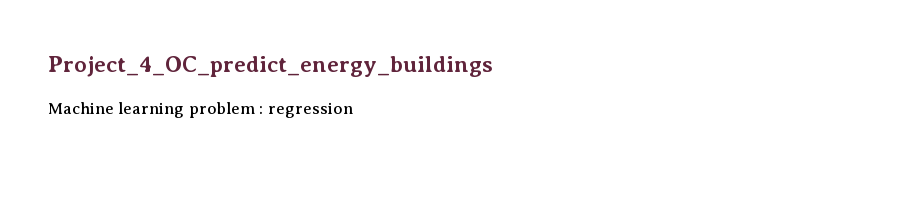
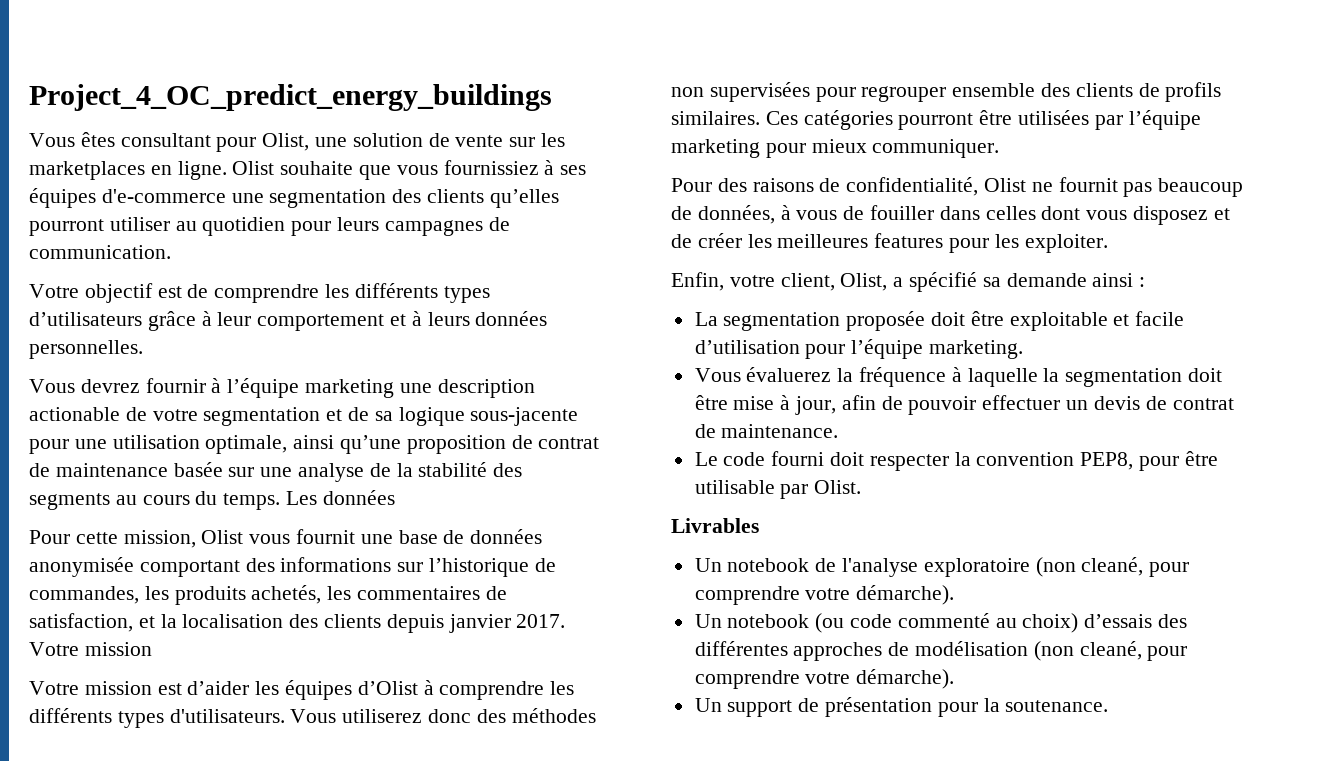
[48,102,353,118] Machine learning problem : regression -> [29,132,566,152] [29,160,587,180] [29,188,559,208] [29,217,510,236] [29,245,171,259] [29,283,490,303] [29,311,548,331] [29,340,143,359] [29,378,535,398] [29,407,579,426] [29,435,600,454] [29,462,523,482] [29,490,395,510] [29,529,543,548] [29,557,556,577] [29,585,507,605] [29,613,566,633] [29,642,152,656] [29,680,575,700] [29,708,596,728] [671,82,1222,102] [671,110,1201,130] [671,139,1000,158] [671,177,1244,197] [671,205,1230,225] [671,233,1108,253] [671,272,1146,292] [694,311,1185,331] [694,339,1024,359] [694,367,1223,387] [694,395,1234,415] [694,424,839,438] [694,451,1218,471] [694,480,862,499] [671,518,759,533] [694,557,1190,577] [694,585,955,605] [694,613,1188,633] [694,641,1188,661] [694,669,955,689] [694,697,1109,717] Vous êtes consultant pour Olist, une solution de vente sur les marketplaces en ligne. Olist souhaite que vous fournissiez à ses équipes d'e-commerce une segmentation des clients qu’elles pourront utiliser au quotidien pour leurs campagnes de communication. // Votre objectif est de comprendre les différents types d’utilisateurs grâce à leur comportement et à leurs données personnelles. // Vous devrez fournir à l’équipe marketing une description actionable de votre segmentation et de sa logique sous-jacente pour une utilisation optimale, ainsi qu’une proposition de contrat de maintenance basée sur une analyse de la stabilité des segments au cours du temps. Les données // Pour cette mission, Olist vous fournit une base de données anonymisée comportant des informations sur l’historique de commandes, les produits achetés, les commentaires de satisfaction, et la localisation des clients depuis janvier 2017. Votre mission // Votre mission est d’aider les équipes d’Olist à comprendre les différents types d'utilisateurs. Vous utiliserez donc des méthodes non supervisées pour regrouper ensemble des clients de profils similaires. Ces catégories pourront être utilisées par l’équipe marketing pour mieux communiquer. // Pour des raisons de confidentialité, Olist ne fournit pas beaucoup de données, à vous de fouiller dans celles dont vous disposez et de créer les meilleures features pour les exploiter. // Enfin, votre client, Olist, a spécifié sa demande ainsi : // La segmentation proposée doit être exploitable et facile d’utilisation pour l’équipe marketing. // Vous évaluerez la fréquence à laquelle la segmentation doit être mise à jour, afin de pouvoir effectuer un devis de contrat de maintenance. // Le code fourni doit respecter la convention PEP8, pour être utilisable par Olist. // Livrables // Un notebook de l'analyse exploratoire (non cleané, pour comprendre votre démarche). // Un notebook (ou code commenté au choix) d’essais des différentes approches de modélisation (non cleané, pour comprendre votre démarche). // Un support de présentation pour la soutenance.

